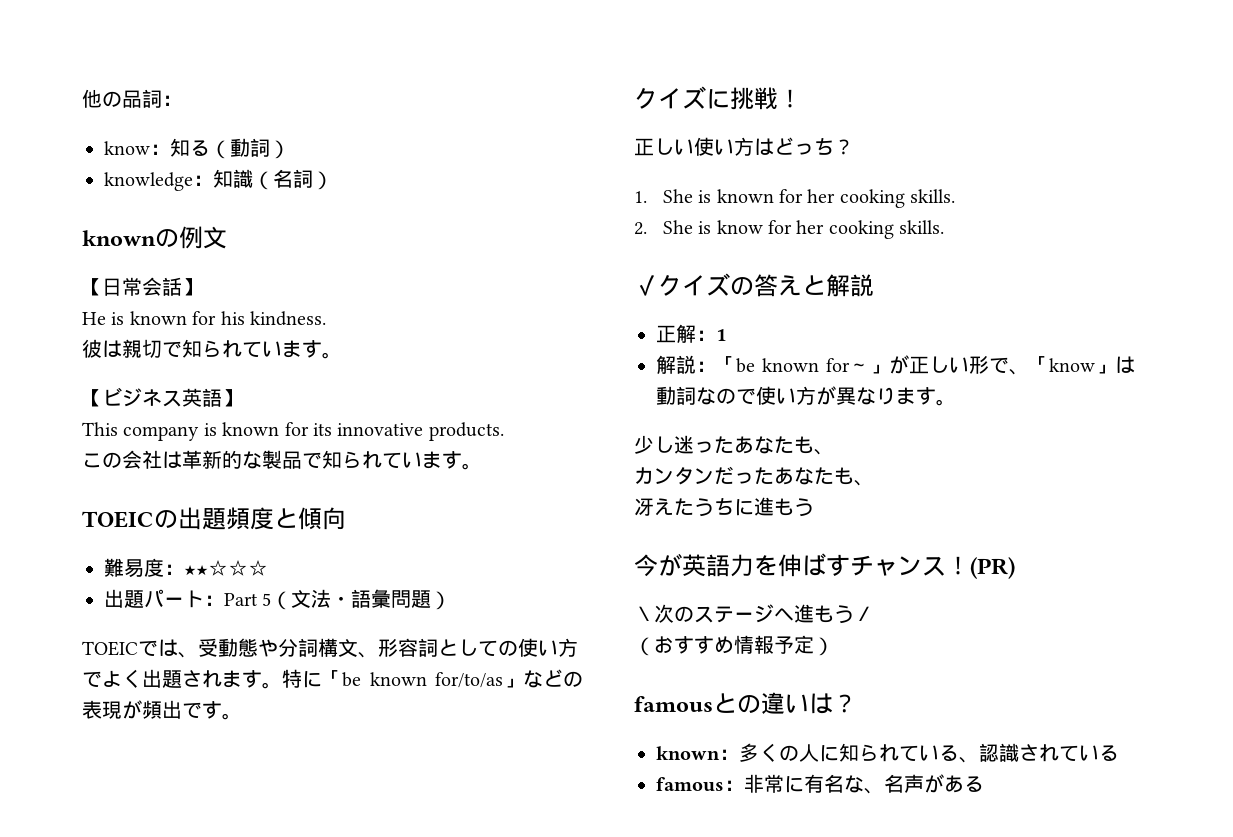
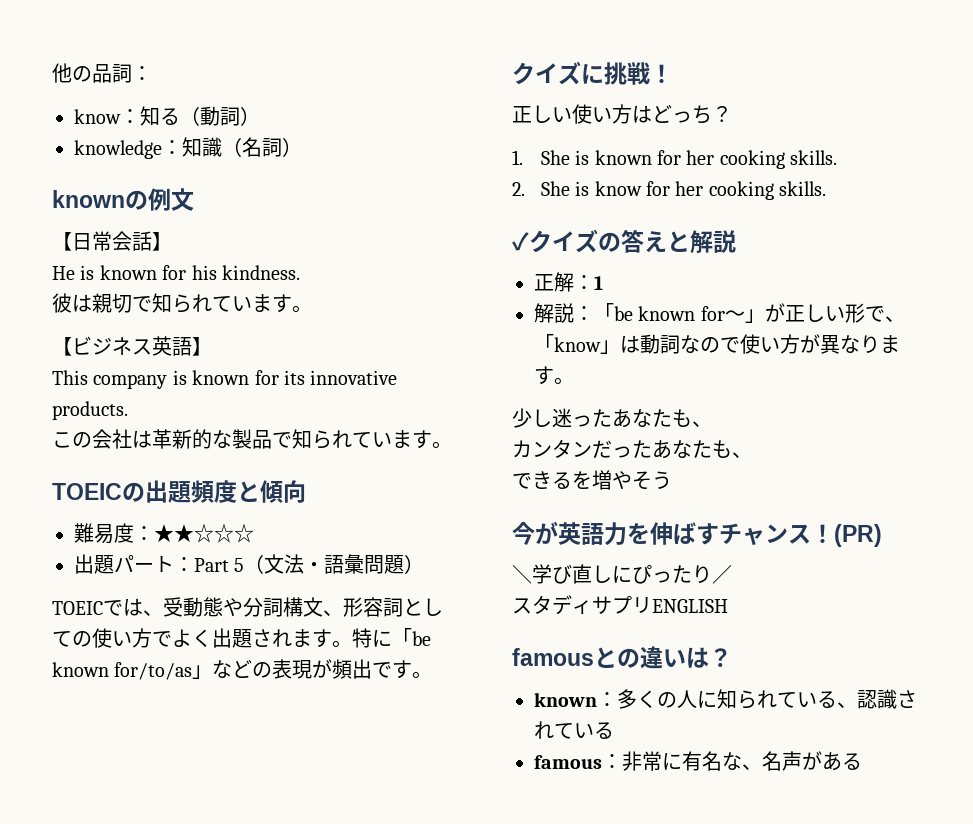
[634,497,794,517] 冴えたうちに進も -> [512,470,652,490] できるを増やそ
[654,604,874,624] [634,635,834,656] 次のステージへ進もう／ // （おすすめ情報予定） -> [532,564,732,584] [512,595,728,615] 学び直しにぴったり／ // スタディサプリENGLISH

